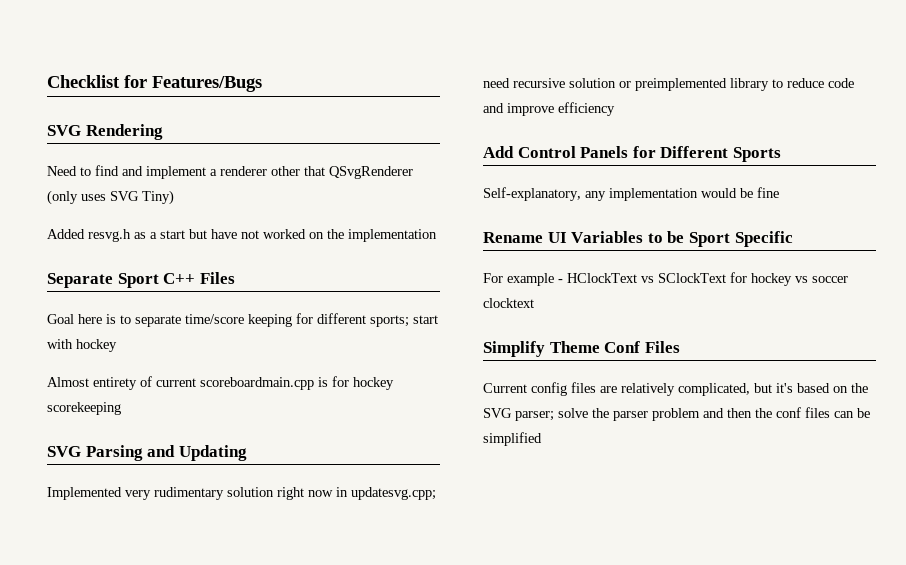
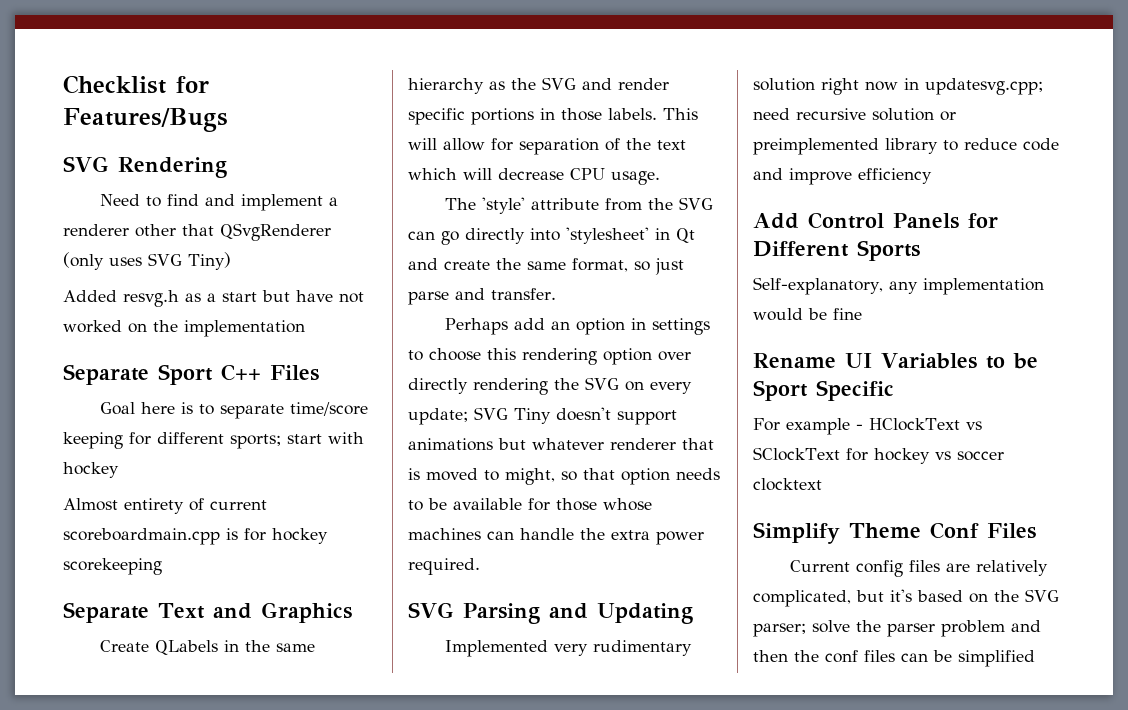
(121, 408) none -> [63,602,352,623] [100,640,316,655] [408,77,669,94] [408,108,698,125] [408,138,686,155] [408,168,660,185] [445,197,714,214] [408,227,695,245] [408,258,684,275] [408,288,556,305] [445,318,711,335] [408,348,691,365] [408,377,692,395] [408,407,677,425] [408,438,714,451] [408,468,720,485] [408,498,652,511] [408,528,704,545] [408,558,480,575] // Separate Text and Graphics // Create QLabels in the same hierarchy as the SVG and render specific portions in those labels. This will allow for separation of the text which will decrease CPU usage. // The 'style' attribute from the SVG can go directly into 'stylesheet' in Qt and create the same format, so just parse and transfer. // Perhaps add an option in settings to choose this rendering option over directly rendering the SVG on every update; SVG Tiny doesn't support animations but whatever renderer that is moved to might, so that option needs to be available for those whose machines can handle the extra power required.

